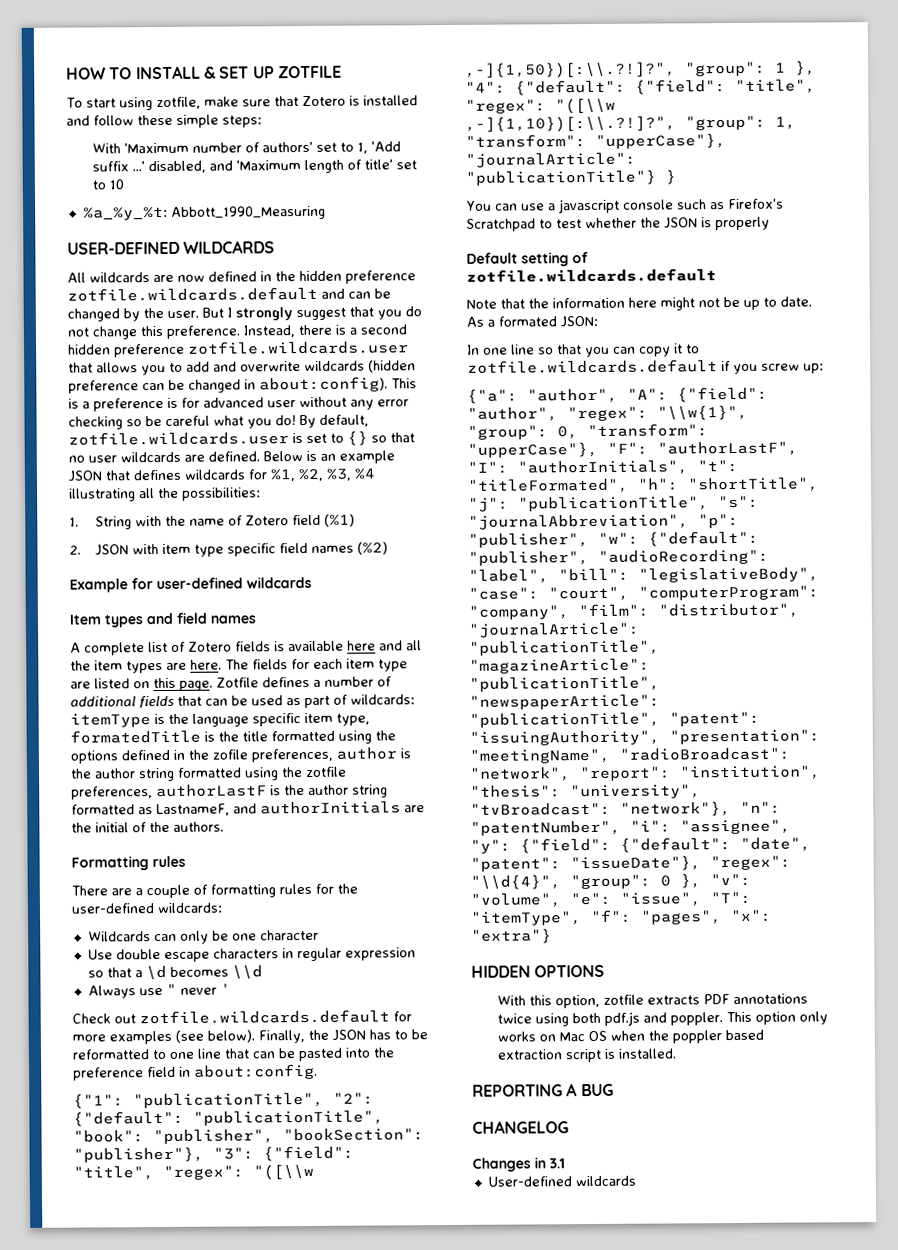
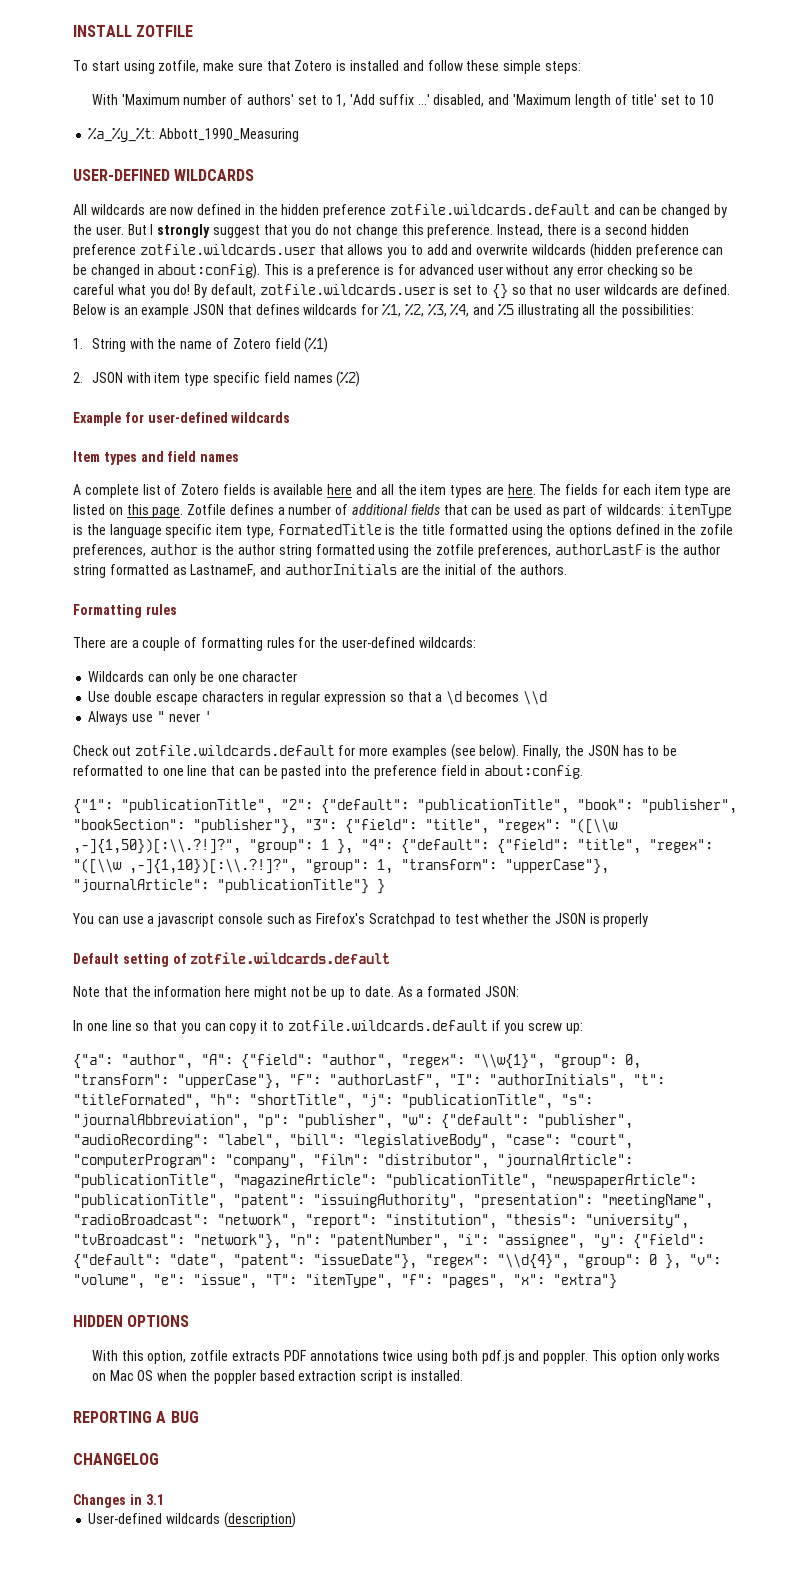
[66,65,275,80] HOW TO INSTALL & SET UP -> [73,25,132,37] INSTALL
[354,468,375,480] %4 -> [450,303,514,317] %4, and %5
(636, 1181) none -> [223,1512,296,1528] (description)

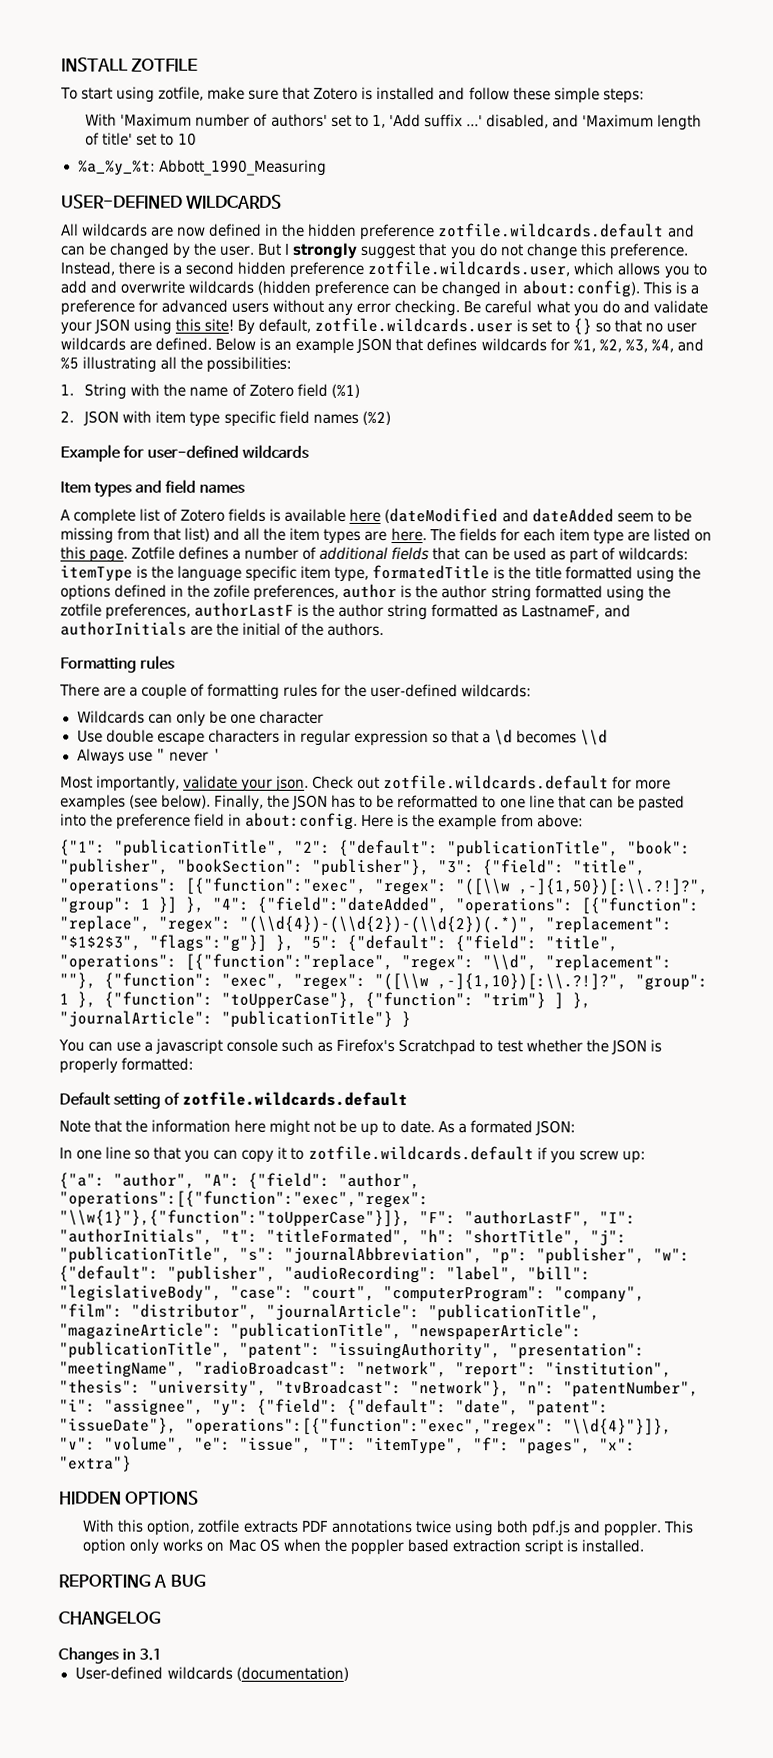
[139,244,344,255] zotfile.wildcards.user that -> [367,260,615,277] zotfile.wildcards.user, which
[384,264,395,275] is -> (135, 307) none
[477,266,503,275] user -> [231,302,270,313] users
[606,264,694,278] [73,284,191,298] checking so be careful what you do! -> [394,300,708,317] [60,318,235,335] checking. Be careful what you do and validate your JSON using this site!
(353, 489) none -> [384,507,692,524] [60,527,211,544] (dateModified and dateAdded seem to be missing from that list)
(212, 716) none -> [60,775,310,792] Most importantly, validate your json.
(584, 772) none -> [361,814,584,831] Here is the example from above:
(489, 826) none -> [59,877,367,895] "operations": [{"function":"exec",
(329, 844) none -> [158,896,177,914] }]
[401,839,713,854] [73,858,609,874] {"default": {"field": "title", "regex": "([\\w ,-]{1,10})[:\\.?!]?", "group": 1, "transform": "upperCase"}, -> [257,896,699,915] [59,915,672,934] [59,934,618,952] [59,953,672,972] [59,972,708,991] [59,991,591,1010] {"field":"dateAdded", "operations": [{"function": "replace", "regex": "(\\d{4})-(\\d{2})-(\\d{2})(.*)", "replacement": "$1$2$3", "flags":"g"}] }, "5": {"default": {"field": "title", "operations": [{"function":"replace", "regex": "\\d", "replacement": ""}, {"function": "exec", "regex": "([\\w ,-]{1,10})[:\\.?!]?", "group": 1 }, {"function": "toUpperCase"}, {"function": "trim"} ] },
(649, 920) none -> [121,1057,195,1071] formatted:
[401,1054,641,1069] [73,1074,281,1089] "regex": "\\w{1}", "group": 0, "transform": "upperCase"}, -> [59,1190,429,1209] [59,1209,411,1228] "operations":[{"function":"exec","regex": "\\w{1}"},{"function":"toUpperCase"}]},
[425,1254,681,1269] "regex": "\\d{4}", "group": 0 }, -> [185,1417,672,1436] "operations":[{"function":"exec","regex": "\\d{4}"}]},
[223,1512,296,1528] (description) -> [235,1666,349,1681] (documentation)

